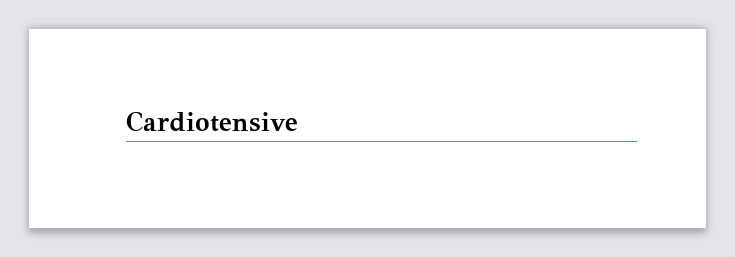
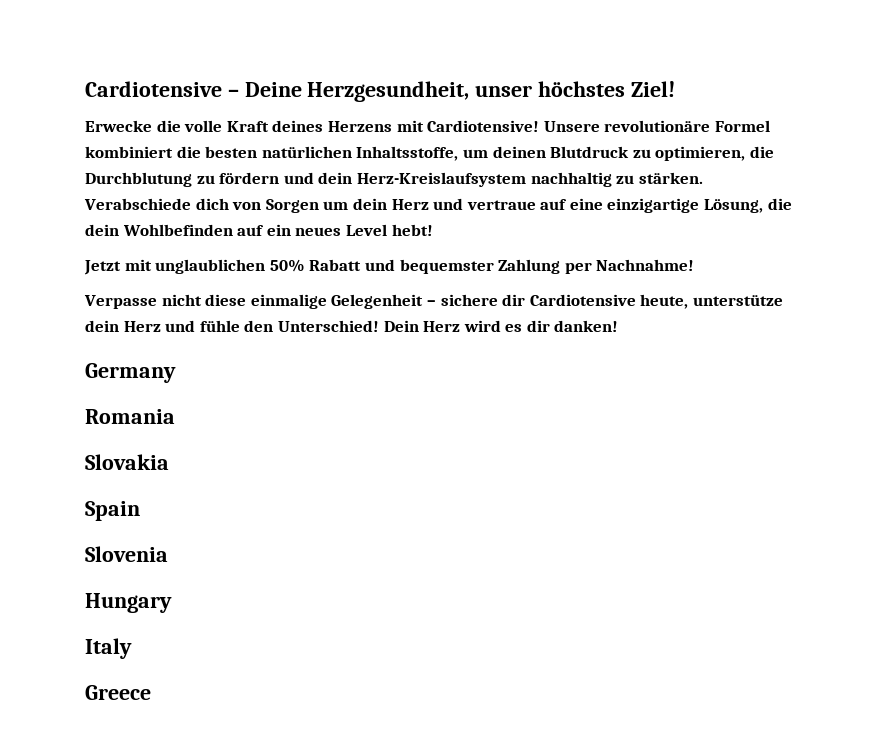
[126,111,298,132] Cardiotensive -> [85,81,675,102] [85,120,770,132] [85,146,774,161] [85,172,703,187] [84,198,792,213] [85,224,433,236] [84,259,695,275] [84,294,783,309] [85,320,619,332] [85,363,176,383] [85,409,175,424] [85,454,169,470] [85,501,140,521] [85,546,168,562] [85,593,172,613] [85,638,132,659] [85,685,151,700] Cardiotensive – Deine Herzgesundheit, unser höchstes Ziel! // Erwecke die volle Kraft deines Herzens mit Cardiotensive! Unsere revolutionäre Formel kombiniert die besten natürlichen Inhaltsstoffe, um deinen Blutdruck zu optimieren, die Durchblutung zu fördern und dein Herz-Kreislaufsystem nachhaltig zu stärken. Verabschiede dich von Sorgen um dein Herz und vertraue auf eine einzigartige Lösung, die dein Wohlbefinden auf ein neues Level hebt! // Jetzt mit unglaublichen 50% Rabatt und bequemster Zahlung per Nachnahme! // Verpasse nicht diese einmalige Gelegenheit – sichere dir Cardiotensive heute, unterstütze dein Herz und fühle den Unterschied! Dein Herz wird es dir danken! // Germany // Romania // Slovakia // Spain // Slovenia // Hungary // Italy // Greece

